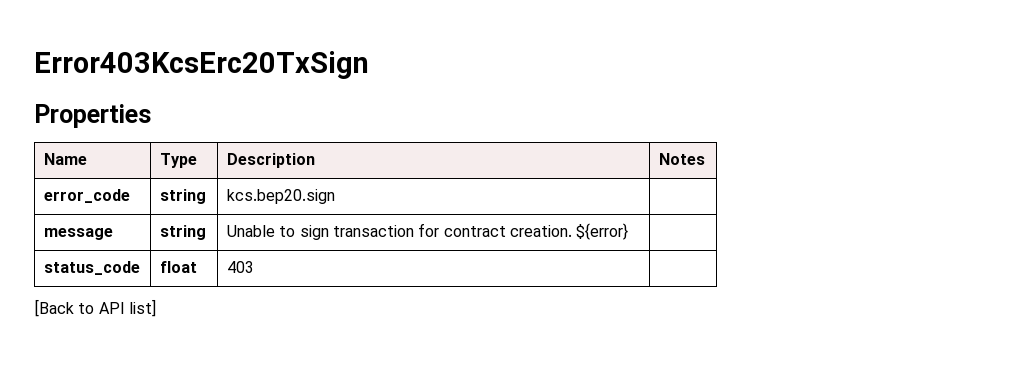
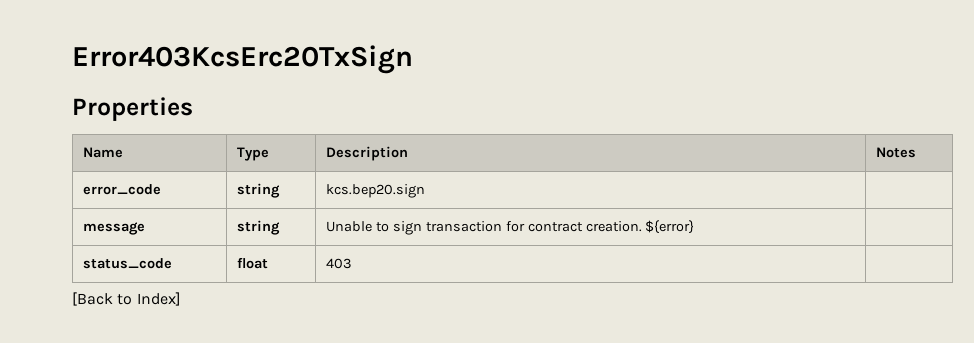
[98,299,156,317] API list] -> [136,292,181,306] Index]

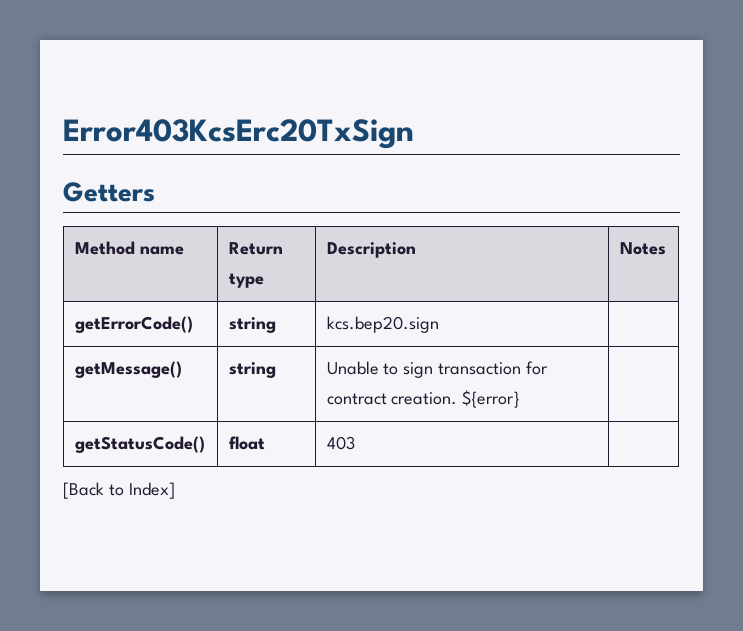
[72,97,193,121] [83,147,124,158] [237,147,270,161] Properties // Name | Type -> [63,182,155,202] [74,241,184,255] [228,242,283,255] [228,273,264,288] Getters // Method name | Return type
[83,184,162,195] error_code -> [74,316,193,333] getErrorCode()
[83,222,146,235] message -> [74,361,182,378] getMessage()
[83,258,173,269] status_code -> [74,436,205,453] getStatusCode()

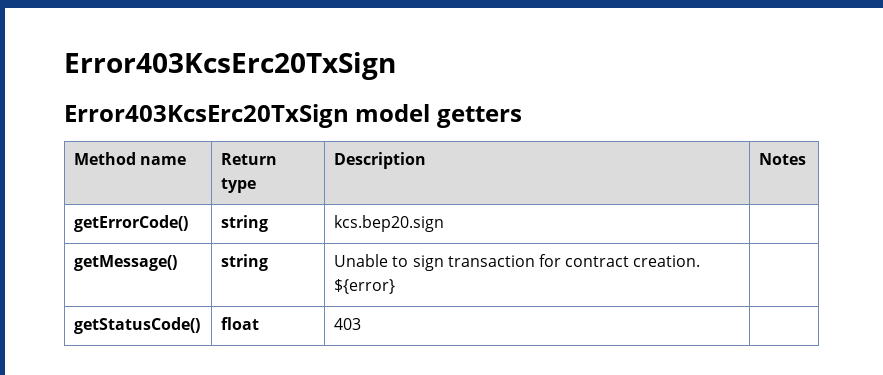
[63,182,155,202] Getters -> [64,104,522,128] Error403KcsErc20TxSign model getters
[63,482,175,499] // [Back to Index] -> (362, 324) none

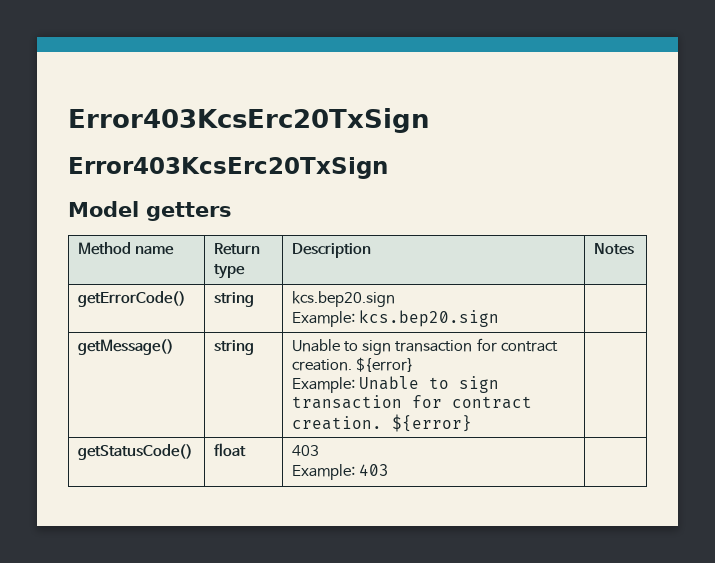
[355,104,431,122] model -> [68,201,139,217] // Model
(445, 223) none -> [292,310,500,327] // Example: kcs.bep20.sign
(396, 286) none -> [292,376,500,393] [292,395,533,409] [292,414,473,432] // Example: Unable to sign transaction for contract creation. ${error}
(362, 324) none -> [292,464,390,480] // Example: 403

